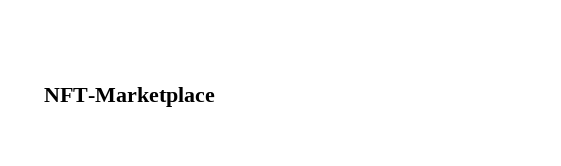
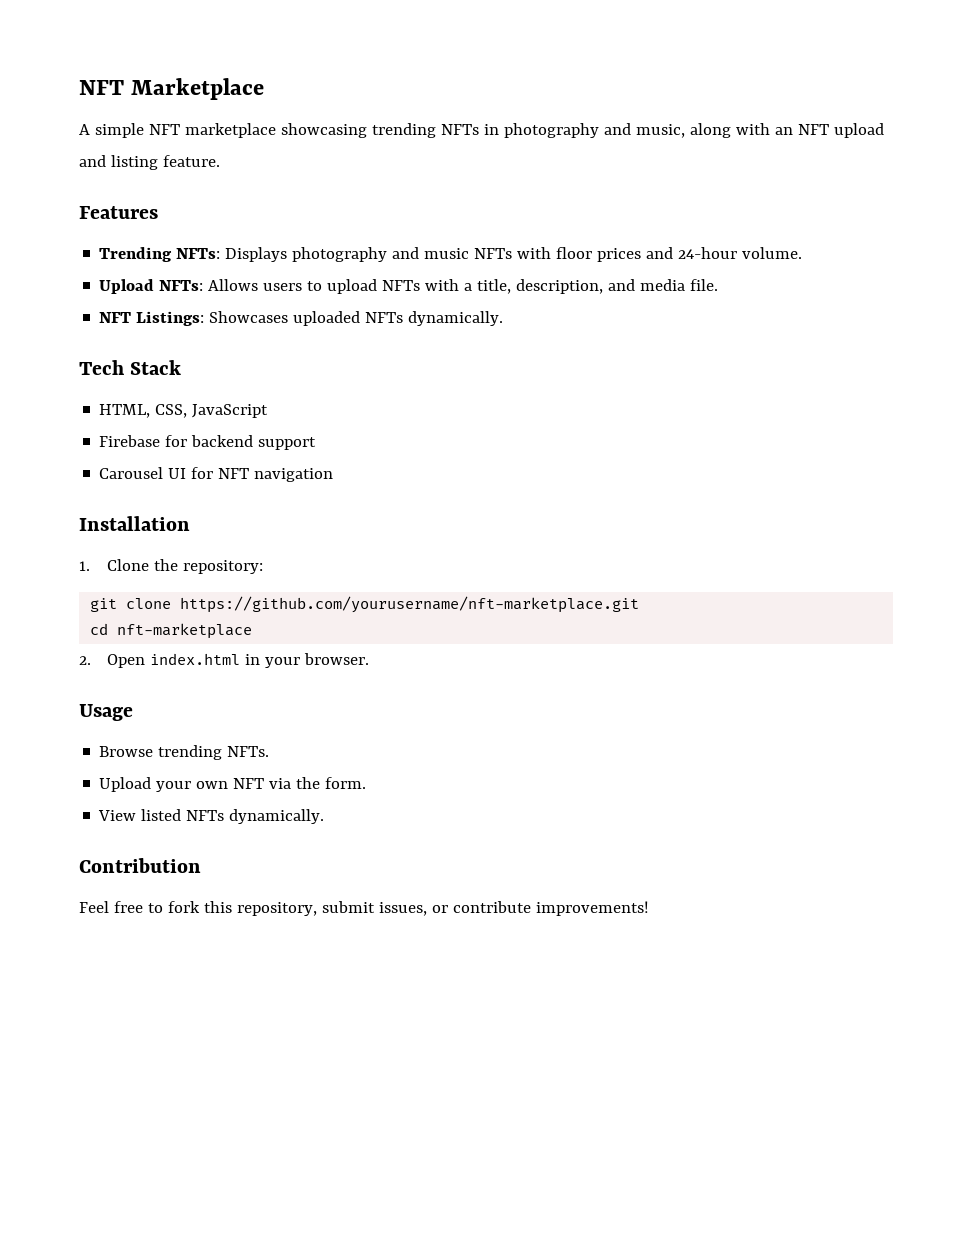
[44,87,215,107] NFT-Marketplace -> [79,78,265,100] [79,123,884,138] [79,155,220,170] [79,206,158,219] [99,247,803,262] [99,279,719,294] [99,311,504,326] [79,360,182,375] [99,404,269,418] [99,435,317,450] [99,467,334,482] [79,516,190,531] [79,559,263,574] [90,596,640,613] [90,623,253,639] [79,653,369,668] [79,704,133,721] [99,745,270,760] [99,777,367,792] [98,809,325,824] [79,858,201,873] [79,901,649,916] NFT Marketplace // A simple NFT marketplace showcasing trending NFTs in photography and music, along with an NFT upload and listing feature. // Features // Trending NFTs: Displays photography and music NFTs with floor prices and 24-hour volume. // Upload NFTs: Allows users to upload NFTs with a title, description, and media file. // NFT Listings: Showcases uploaded NFTs dynamically. // Tech Stack // HTML, CSS, JavaScript // Firebase for backend support // Carousel UI for NFT navigation // Installation // 1. Clone the repository: // git clone https://github.com/yourusername/nft-marketplace.git // cd nft-marketplace // 2. Open index.html in your browser. // Usage // Browse trending NFTs. // Upload your own NFT via the form. // View listed NFTs dynamically. // Contribution // Feel free to fork this repository, submit issues, or contribute improvements!

